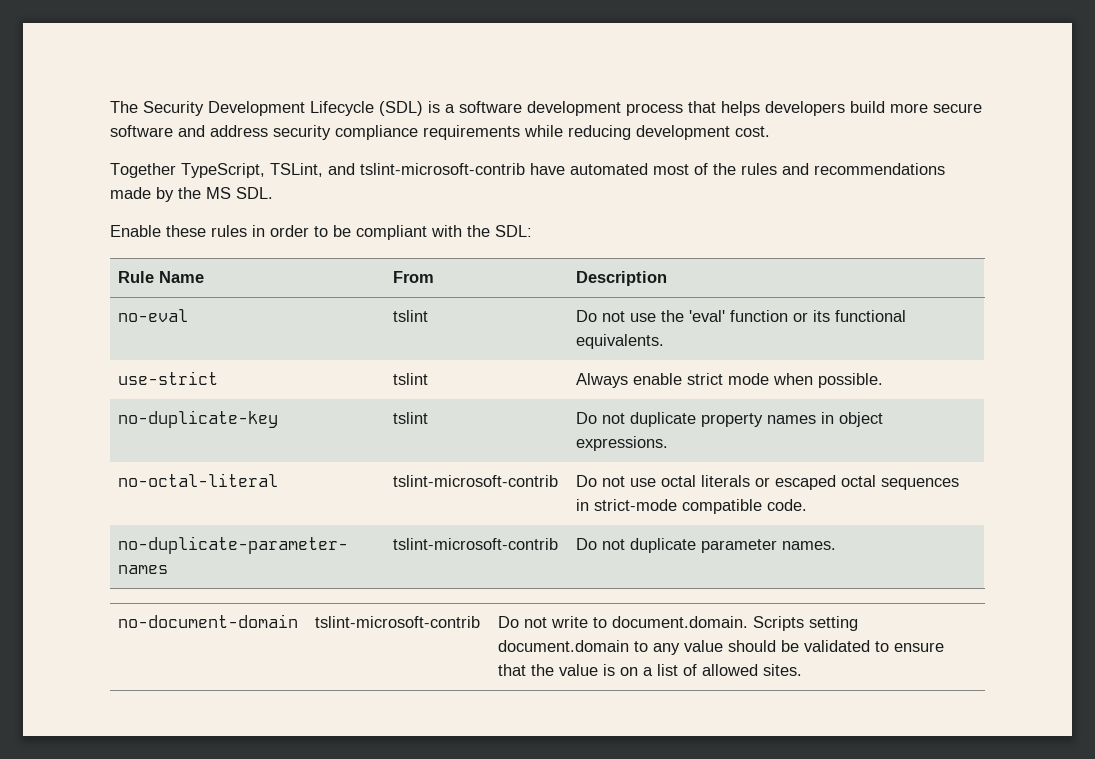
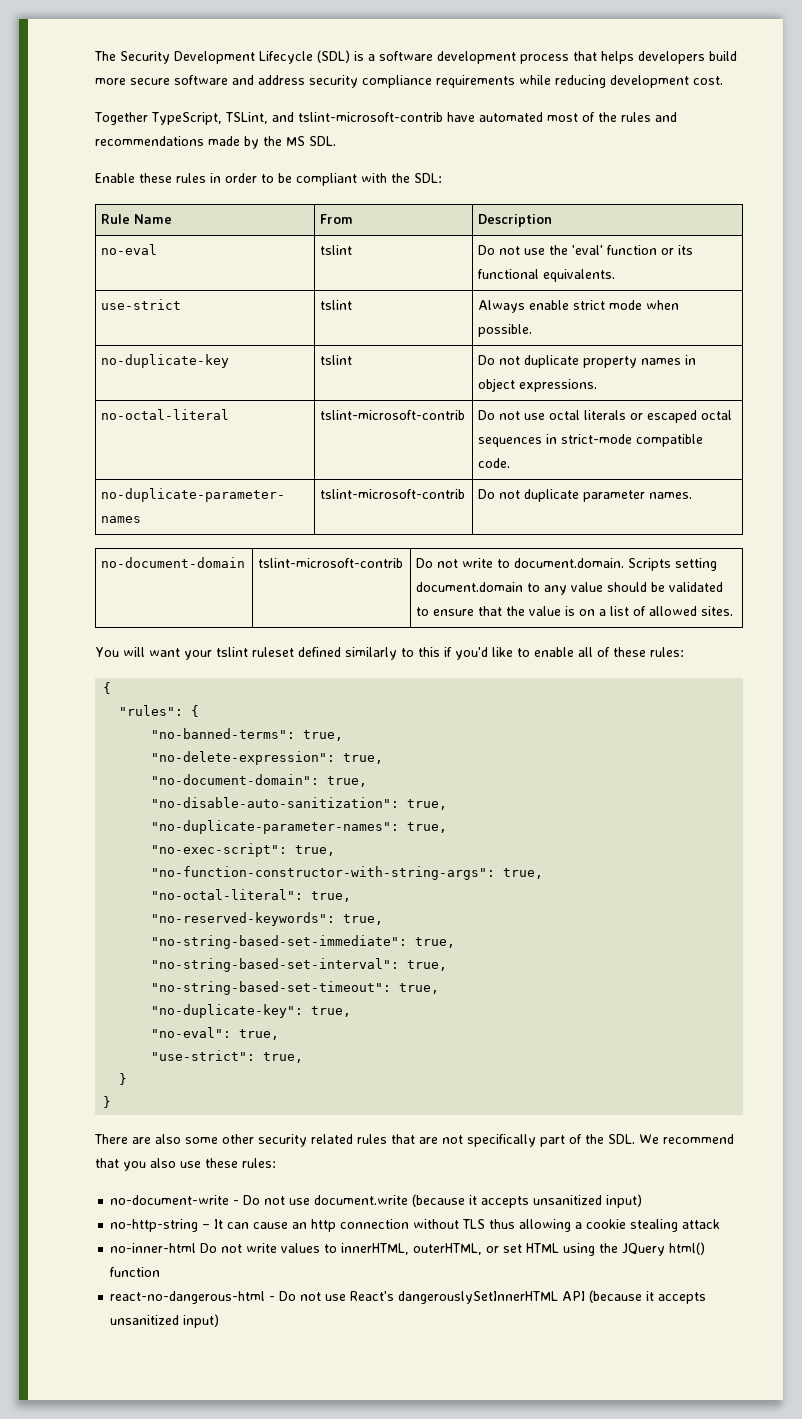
(803, 670) none -> [95,647,684,660] [103,682,112,694] [119,705,200,717] [151,728,344,741] [151,751,384,765] [151,774,368,787] [151,797,448,810] [151,820,448,834] [151,843,336,857] [151,866,544,880] [151,889,352,902] [151,912,384,926] [151,935,456,949] [151,958,448,972] [151,981,440,995] [151,1004,352,1018] [151,1027,280,1040] [151,1050,304,1063] [119,1073,128,1085] [103,1096,112,1108] [94,1134,734,1147] [95,1158,276,1171] [110,1194,643,1208] [110,1219,721,1232] [110,1242,706,1256] [110,1267,161,1277] [110,1290,707,1304] [110,1314,220,1328] // You will want your tslint ruleset defined similarly to this if you'd like to enable all of these rules: // { // "rules": { // "no-banned-terms": true, // "no-delete-expression": true, // "no-document-domain": true, // "no-disable-auto-sanitization": true, // "no-duplicate-parameter-names": true, // "no-exec-script": true, // "no-function-constructor-with-string-args": true, // "no-octal-literal": true, // "no-reserved-keywords": true, // "no-string-based-set-immediate": true, // "no-string-based-set-interval": true, // "no-string-based-set-timeout": true, // "no-duplicate-key": true, // "no-eval": true, // "use-strict": true, // } // } // There are also some other security related rules that are not specifically part of the SDL. We recommend that you also use these rules: // no-document-write - Do not use document.write (because it accepts unsanitized input) // no-http-string – It can cause an http connection without TLS thus allowing a cookie stealing attack // no-inner-html Do not write values to innerHTML, outerHTML, or set HTML using the JQuery html() function // react-no-dangerous-html - Do not use React's dangerouslySetInnerHTML API (because it accepts unsanitized input)

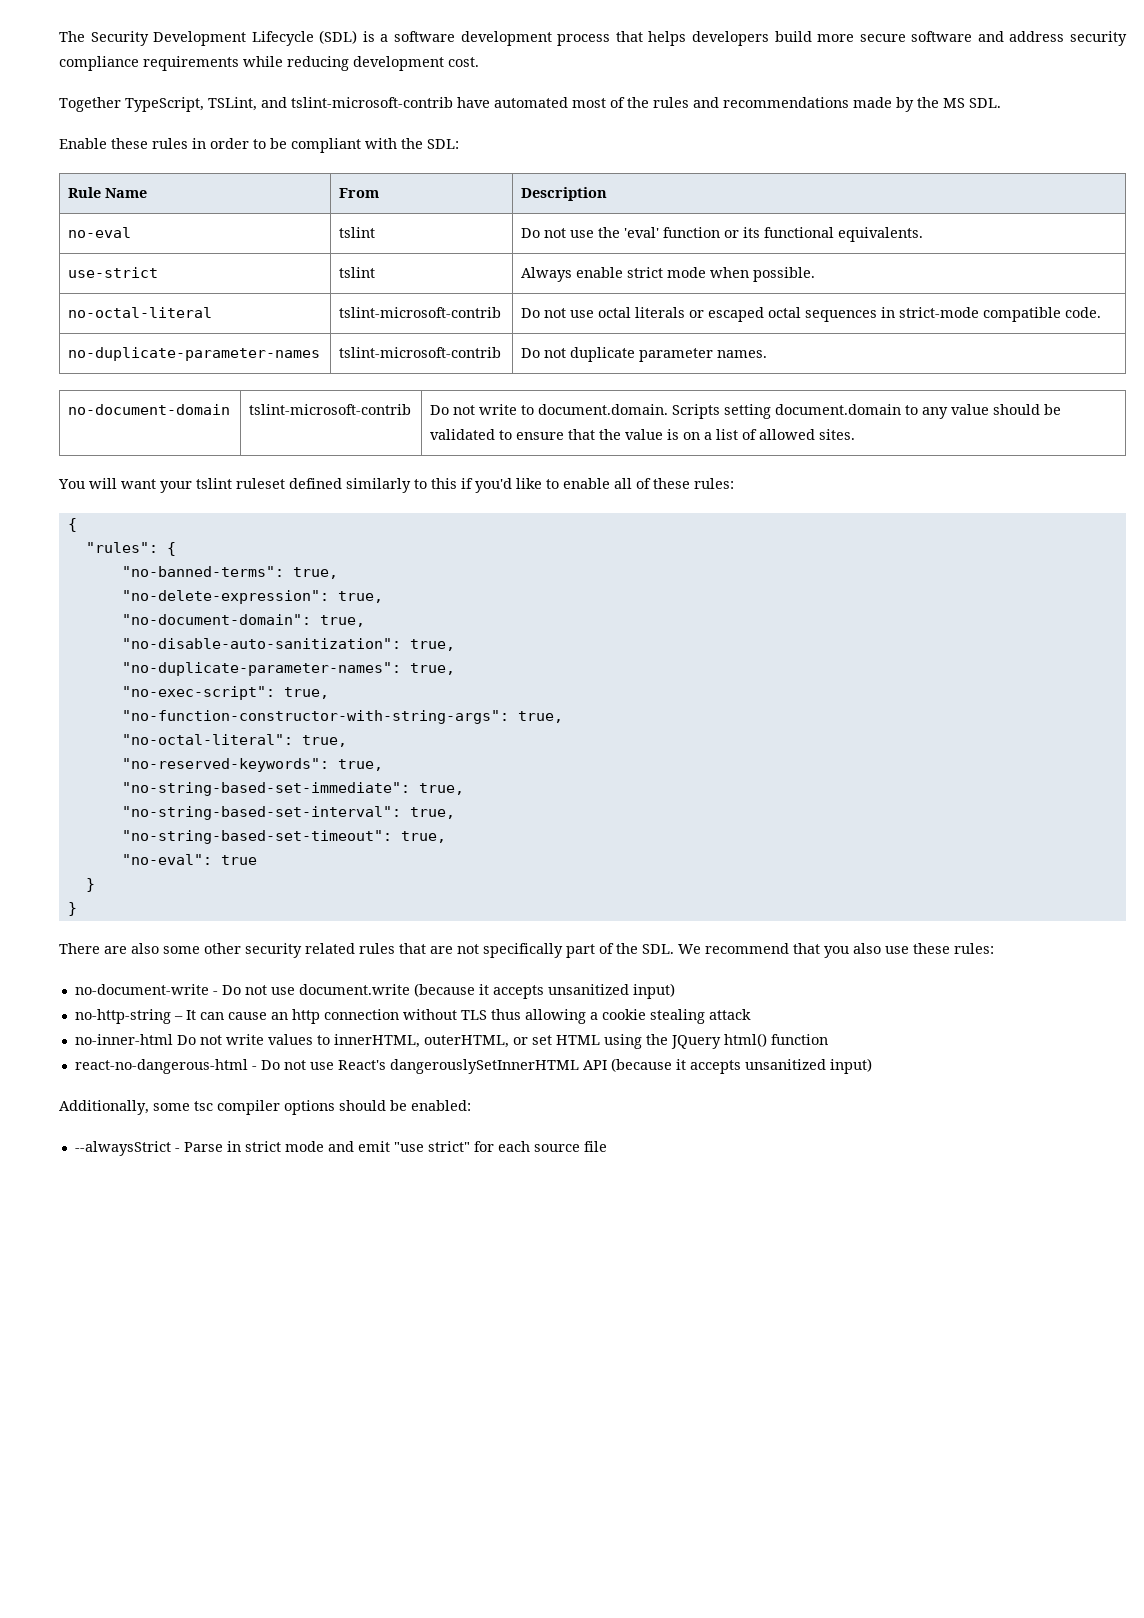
[101,354,230,368] [320,355,353,365] [478,355,697,368] [478,378,598,392] // no-duplicate-key | tslint | Do not duplicate property names in object expressions. -> (816, 274) none
[151,1004,352,1018] // "no-duplicate-key": true, -> (446, 837) none
[239,1029,280,1040] [151,1050,304,1063] true, // "use-strict": true, -> [220,855,257,865] true
(220, 1321) none -> [59,1100,471,1115] [74,1141,607,1156] // Additionally, some tsc compiler options should be enabled: // --alwaysStrict - Parse in strict mode and emit "use strict" for each source file

